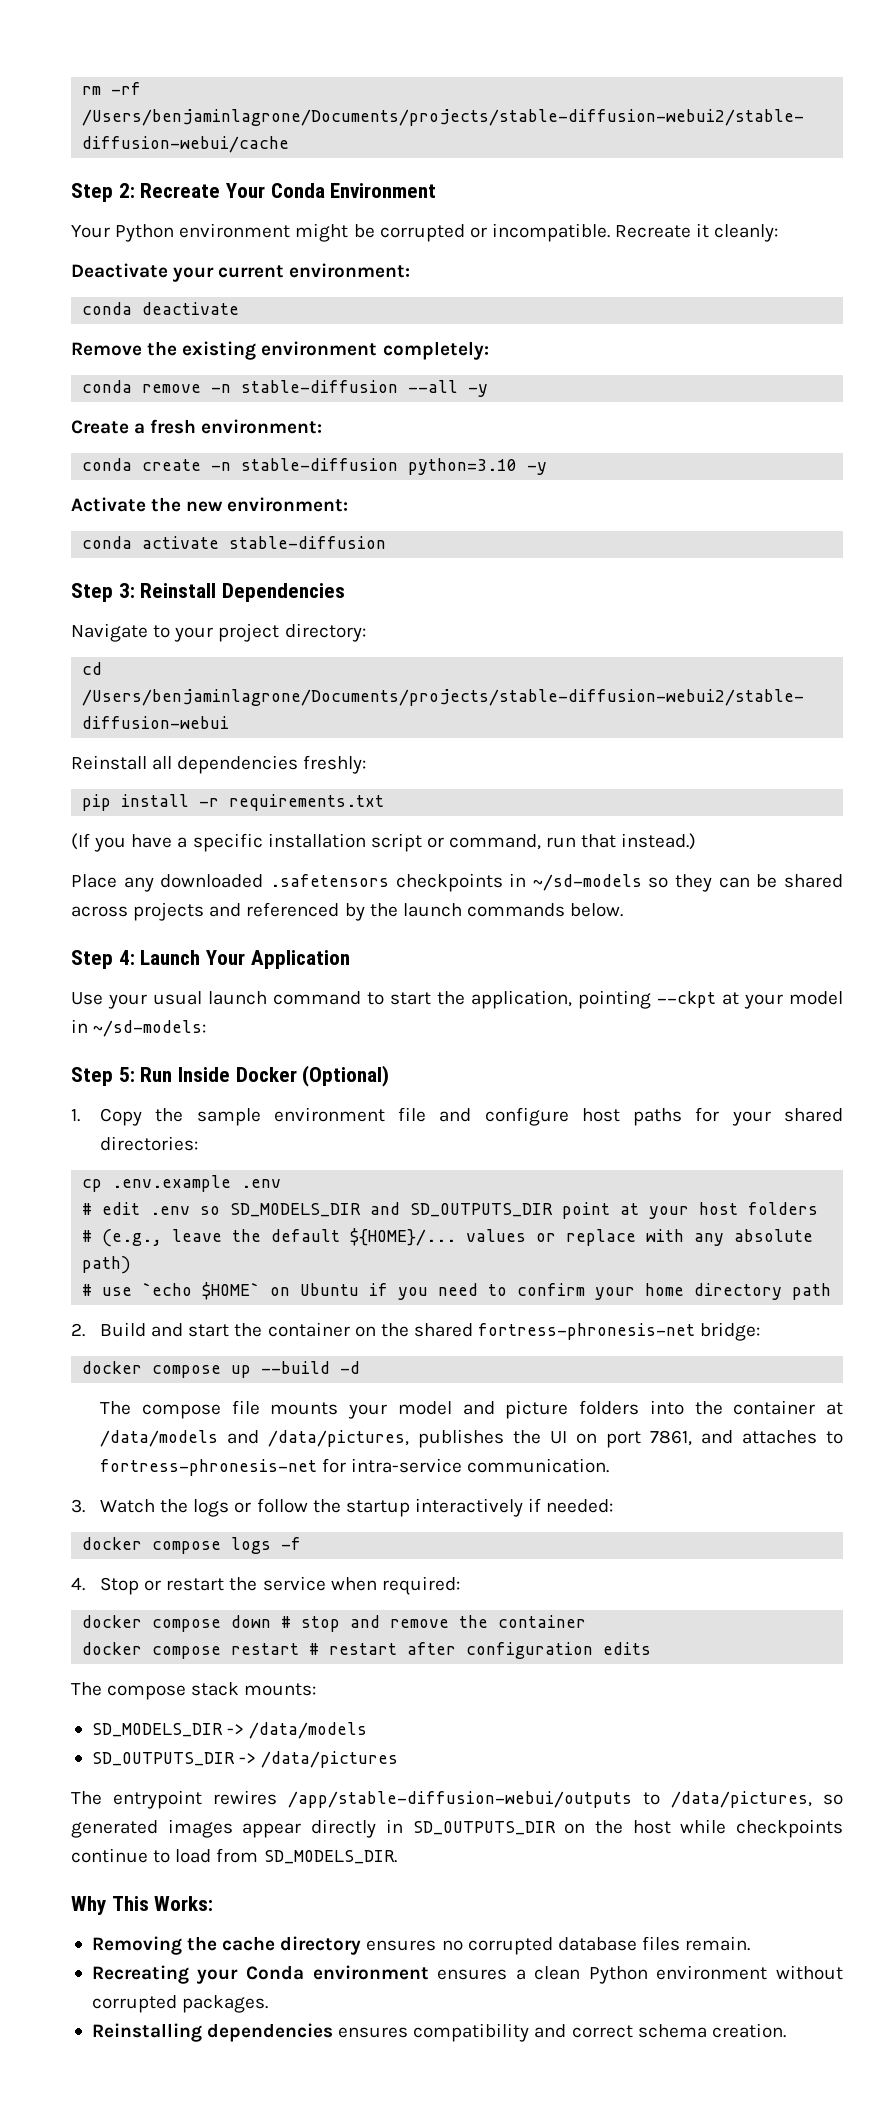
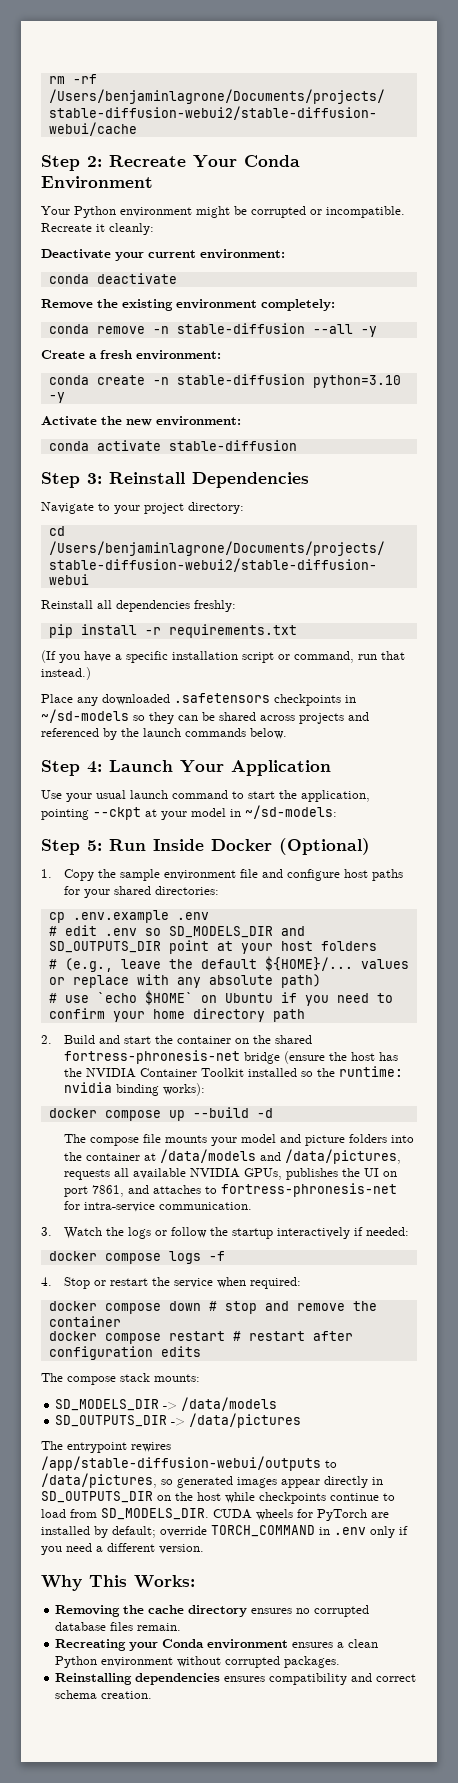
[700,1322,761,1341] bridge: -> [244,1051,399,1064] [64,1066,404,1078] [64,1082,206,1096] bridge (ensure the host has the NVIDIA Container Toolkit installed so the runtime: nvidia binding works):
(410, 1438) none -> [64,1168,283,1180] requests all available NVIDIA GPUs,
(397, 1857) none -> [213,1509,389,1521] [41,1525,408,1538] [41,1543,204,1555] CUDA wheels for PyTorch are installed by default; override TORCH_COMMAND in .env only if you need a different version.

